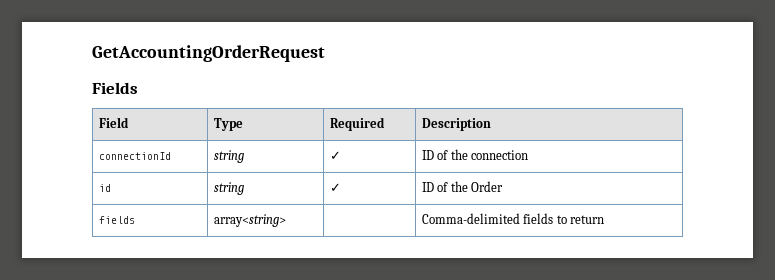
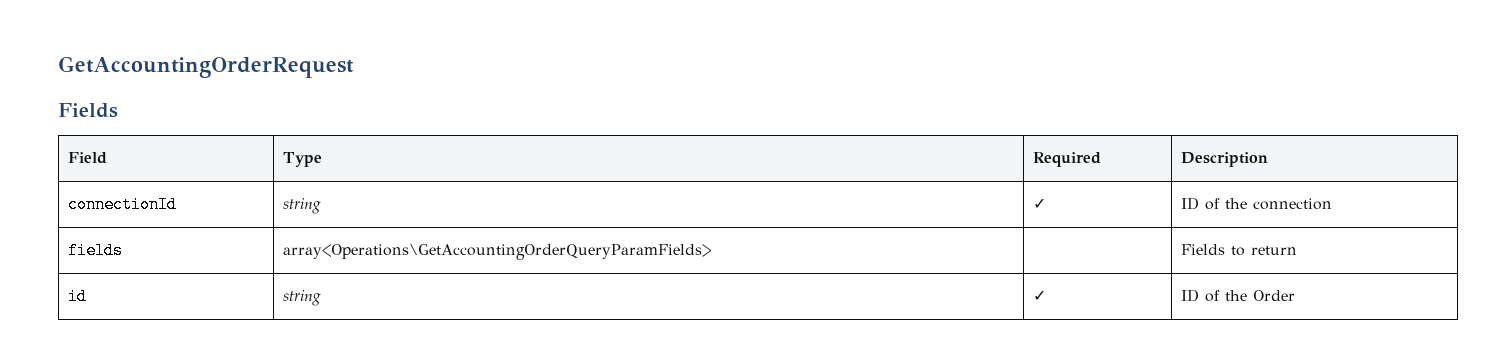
(529, 155) none -> [67,242,123,259] [282,244,711,260] [1180,244,1297,256] // fields | array<Operations\GetAccountingOrderQueryParamFields> | | Fields to return
[98,216,135,224] [213,214,286,227] [421,213,605,224] // fields | array<string> | | Comma-delimited fields to return -> (1295, 295) none

